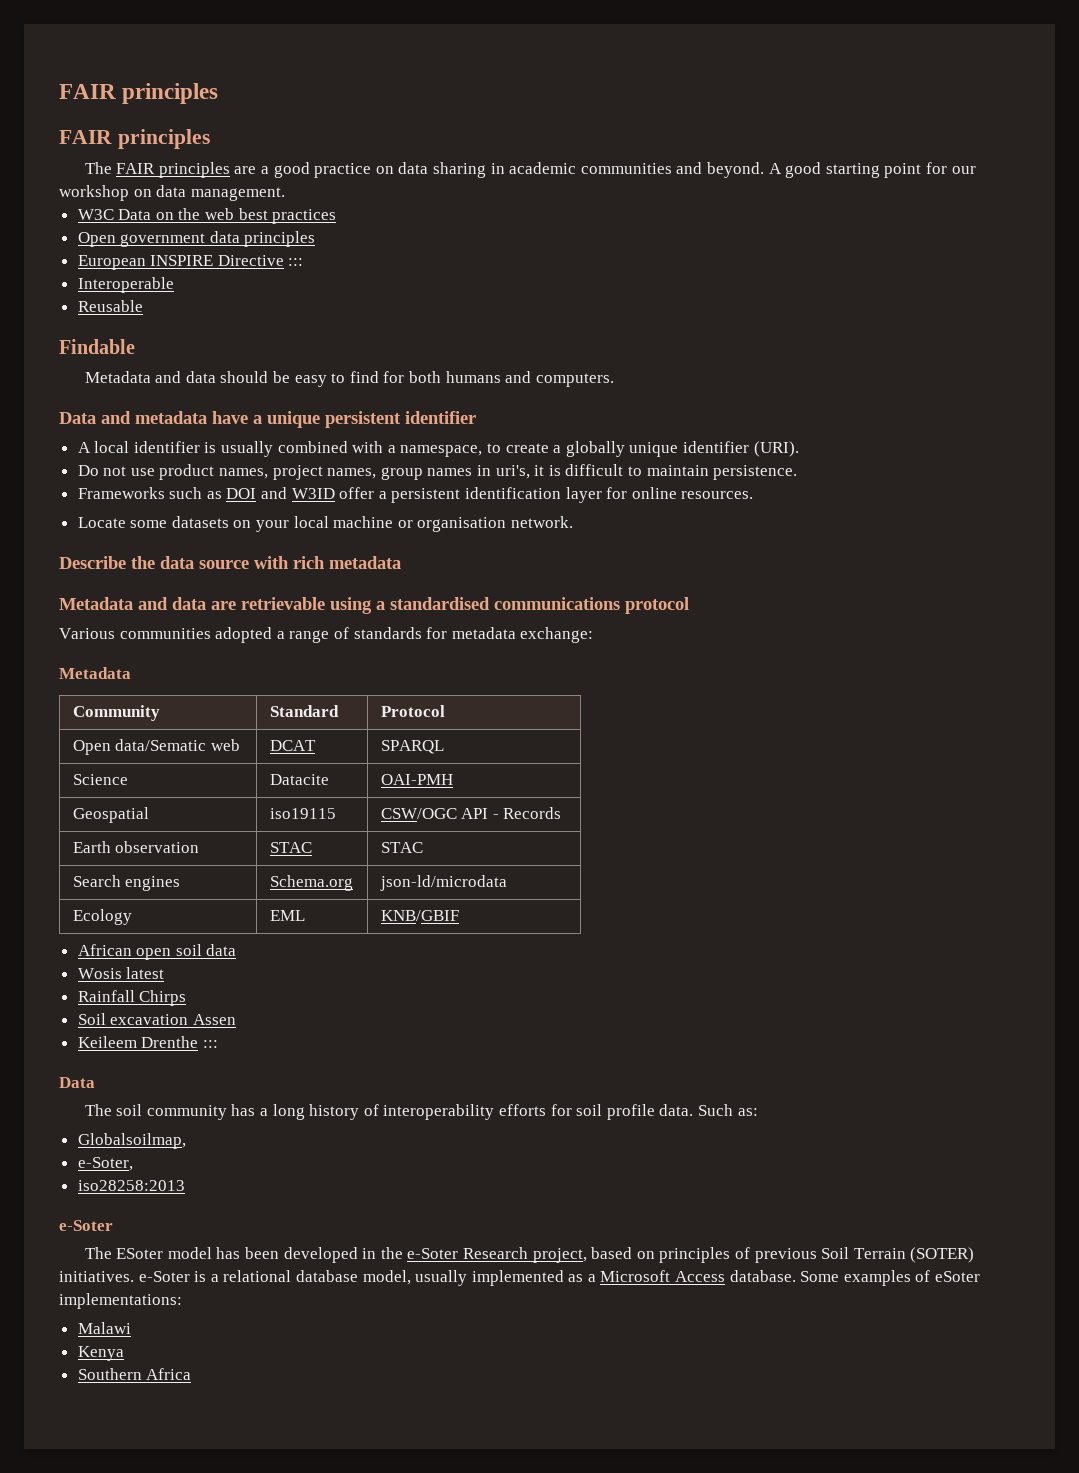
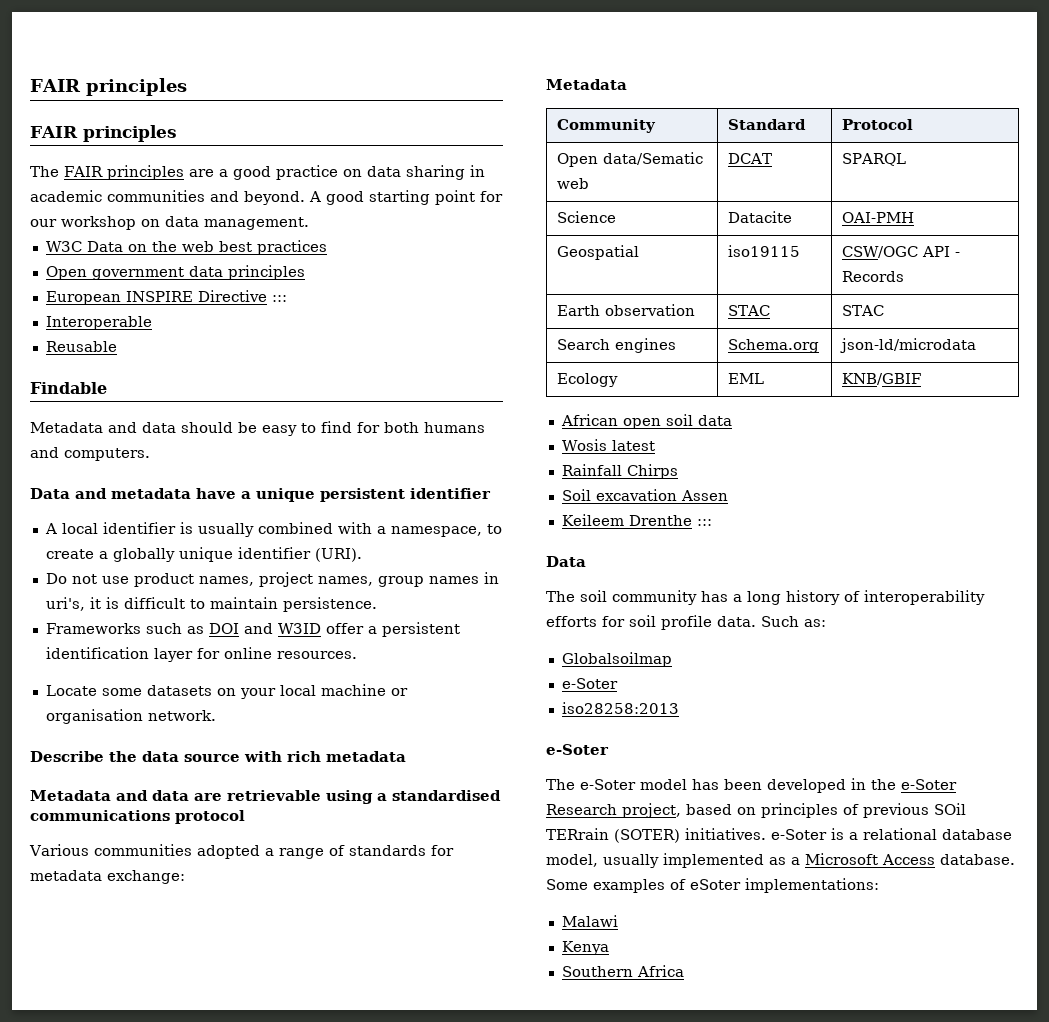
[77,1133,186,1149] [77,1157,133,1171] Globalsoilmap, // e-Soter, -> [561,652,672,667] [561,678,618,689] Globalsoilmap // e-Soter
[116,1248,164,1259] ESoter -> [580,779,636,790] e-Soter
[821,1247,906,1259] Soil Terrain -> [934,803,966,815] [546,828,609,840] SOil TERrain

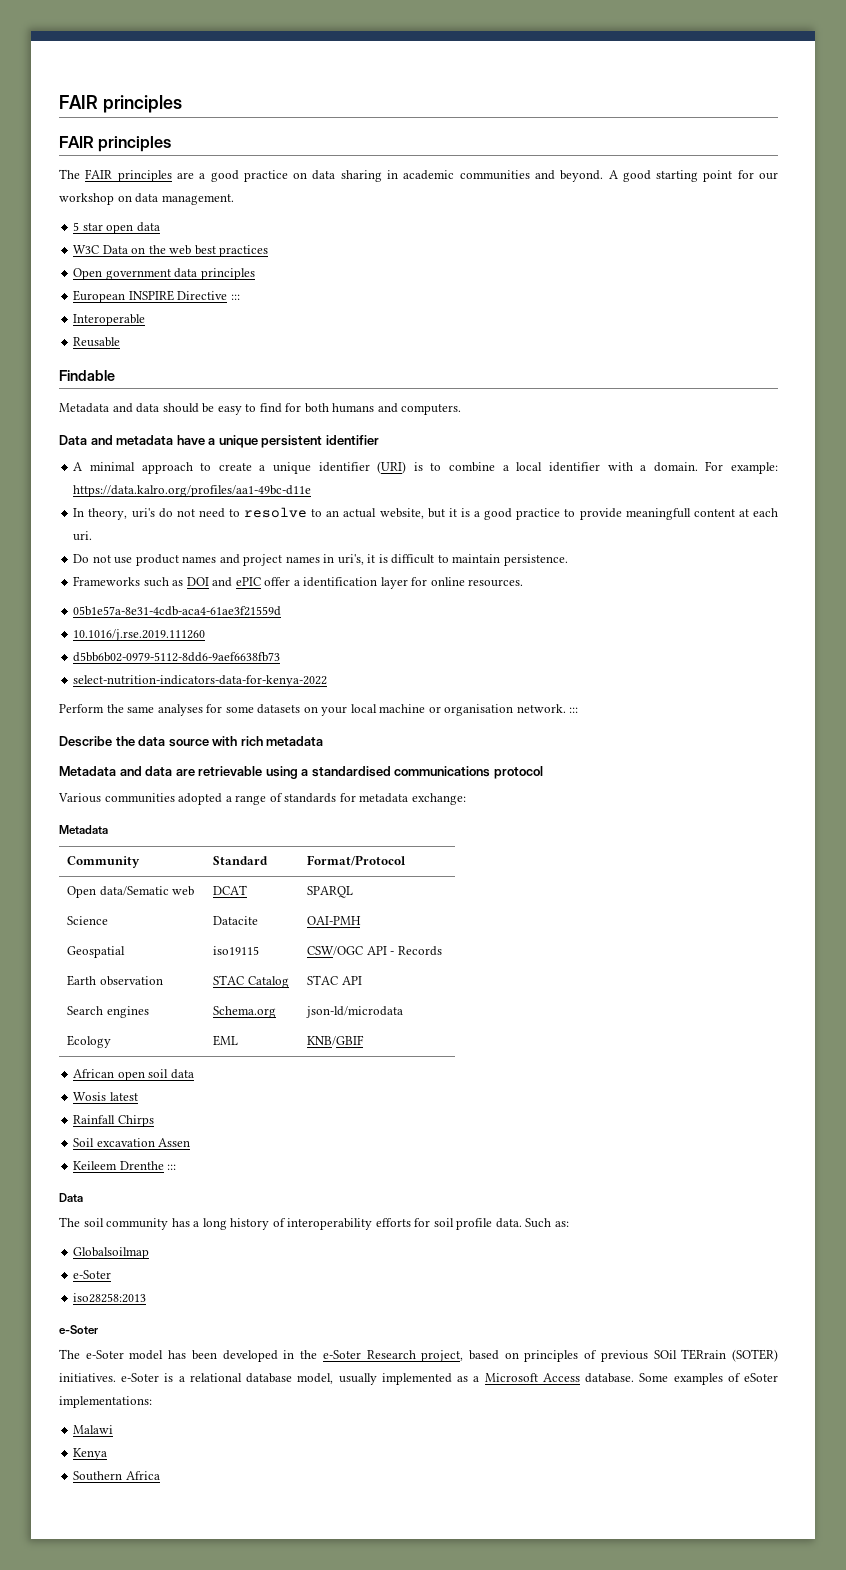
(309, 223) none -> [73,222,160,234] // 5 star open data
[61,522,482,537] local identifier is usually combined with a namespace, -> [89,462,193,474] minimal approach
[112,548,175,562] globally -> (266, 468) none
[314,548,362,562] (URI). -> [377,461,779,474] [73,485,312,497] [73,507,779,520] [73,531,93,541] (URI) is to combine a local identifier with a domain. For example: https://data.kalro.org/profiles/aa1-49bc-d11e // In theory, uri's do not need to resolve to an actual website, but it is a good practice to provide meaningfull content at each uri.
[198,572,424,587] names, project names, group -> [182,554,283,566] names and project
[277,623,321,634] W3ID -> [235,577,261,586] ePIC
[381,622,460,637] persistent -> (300, 583) none
[45,685,97,696] Locate -> [73,606,282,616] [73,629,206,641] [73,652,281,662] [73,675,328,687] [59,704,223,716] 05b1e57a-8e31-4cdb-aca4-61ae3f21559d // 10.1016/j.rse.2019.111260 // d5bb6b02-0979-5112-8dd6-9aef6638fb73 // select-nutrition-indicators-data-for-kenya-2022 // Perform the same analyses for
(216, 715) none -> [569,707,579,713] :::
[842,119,914,130] Protocol -> [307,855,407,866] Format/Protocol
[842,305,885,316] | STAC -> [247,976,289,988] [307,975,362,985] Catalog | STAC API

